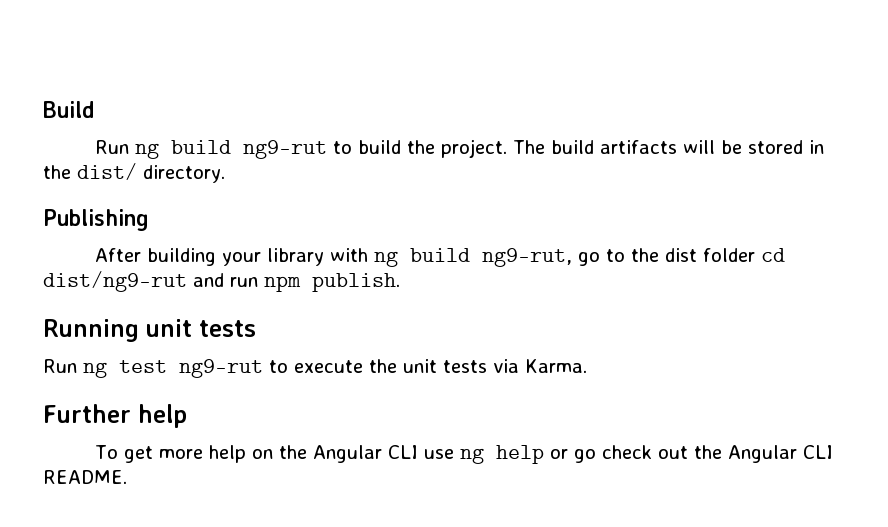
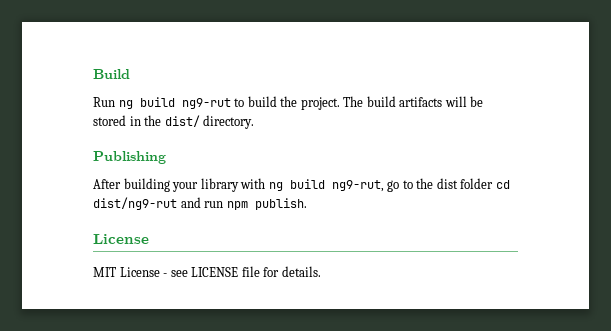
[43,319,256,342] [43,359,587,378] [43,404,187,428] [95,445,834,464] [43,470,127,484] Running unit tests // Run ng test ng9-rut to execute the unit tests via Karma. // Further help // To get more help on the Angular CLI use ng help or go check out the Angular CLI README. -> [93,234,149,244] [93,266,321,277] License // MIT License - see LICENSE file for details.

